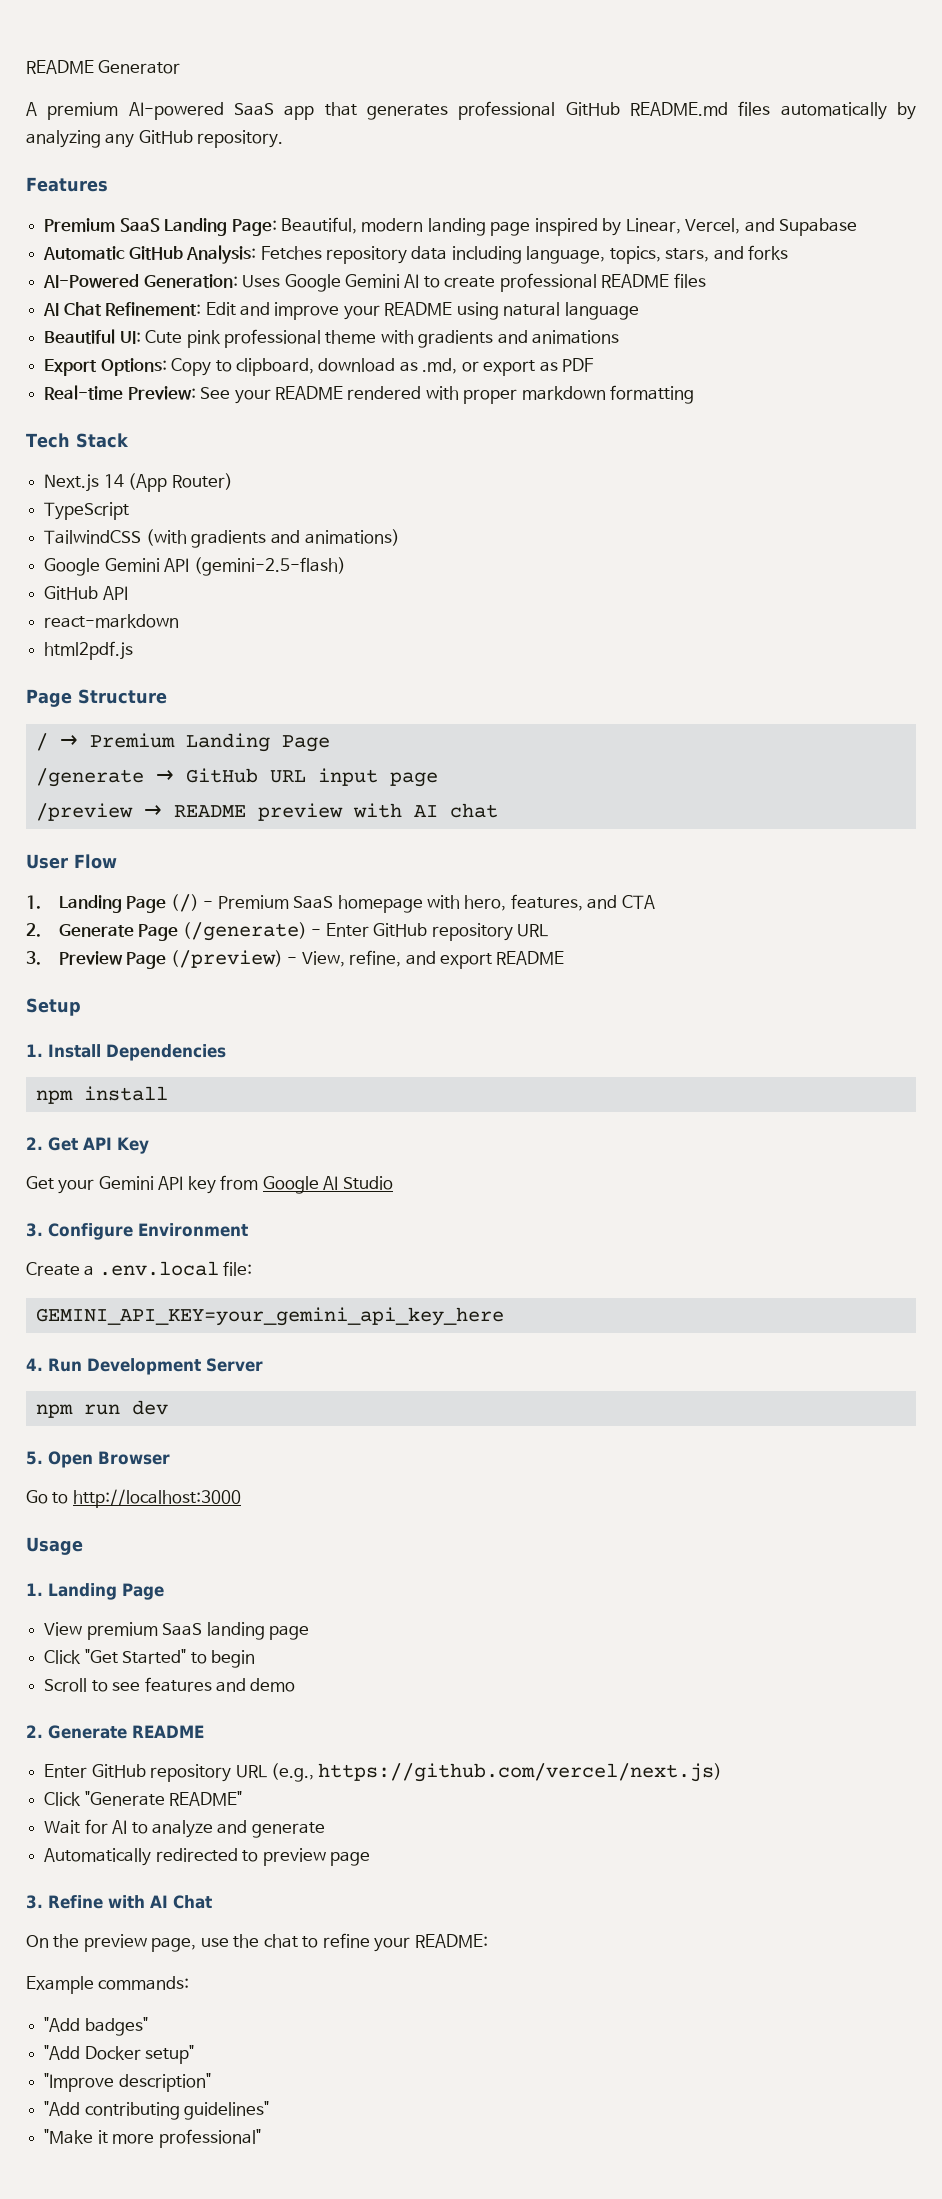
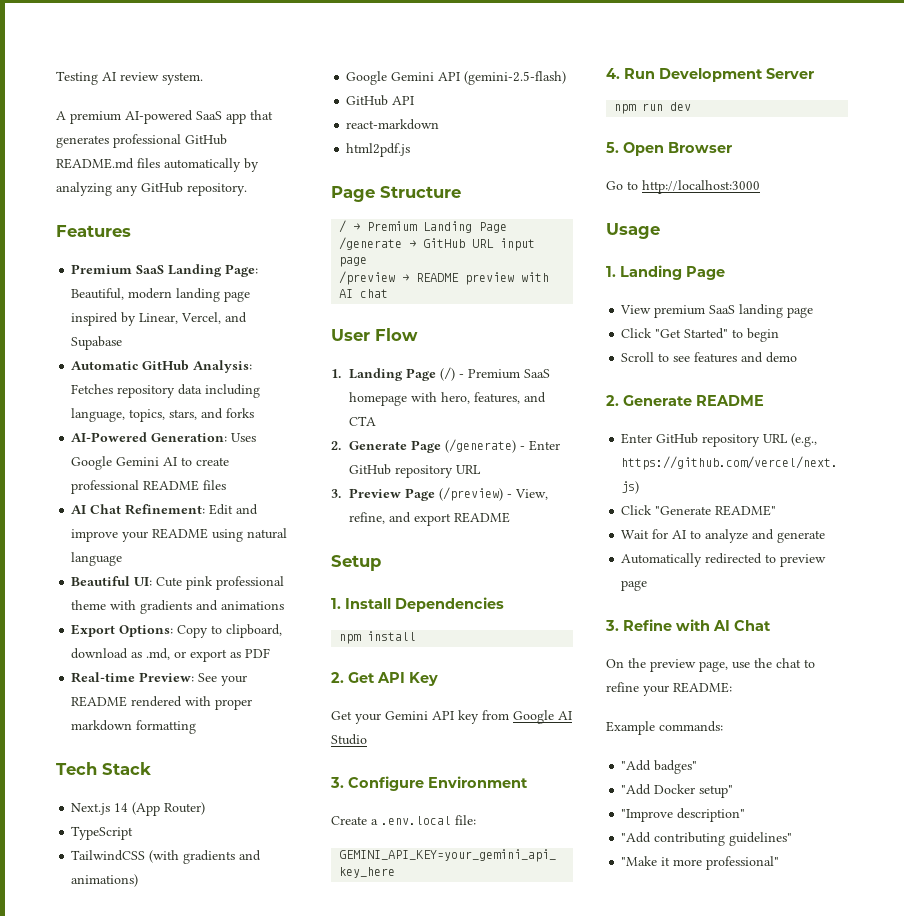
[26,60,181,74] README Generator -> [56,71,203,85] Testing AI review system.

